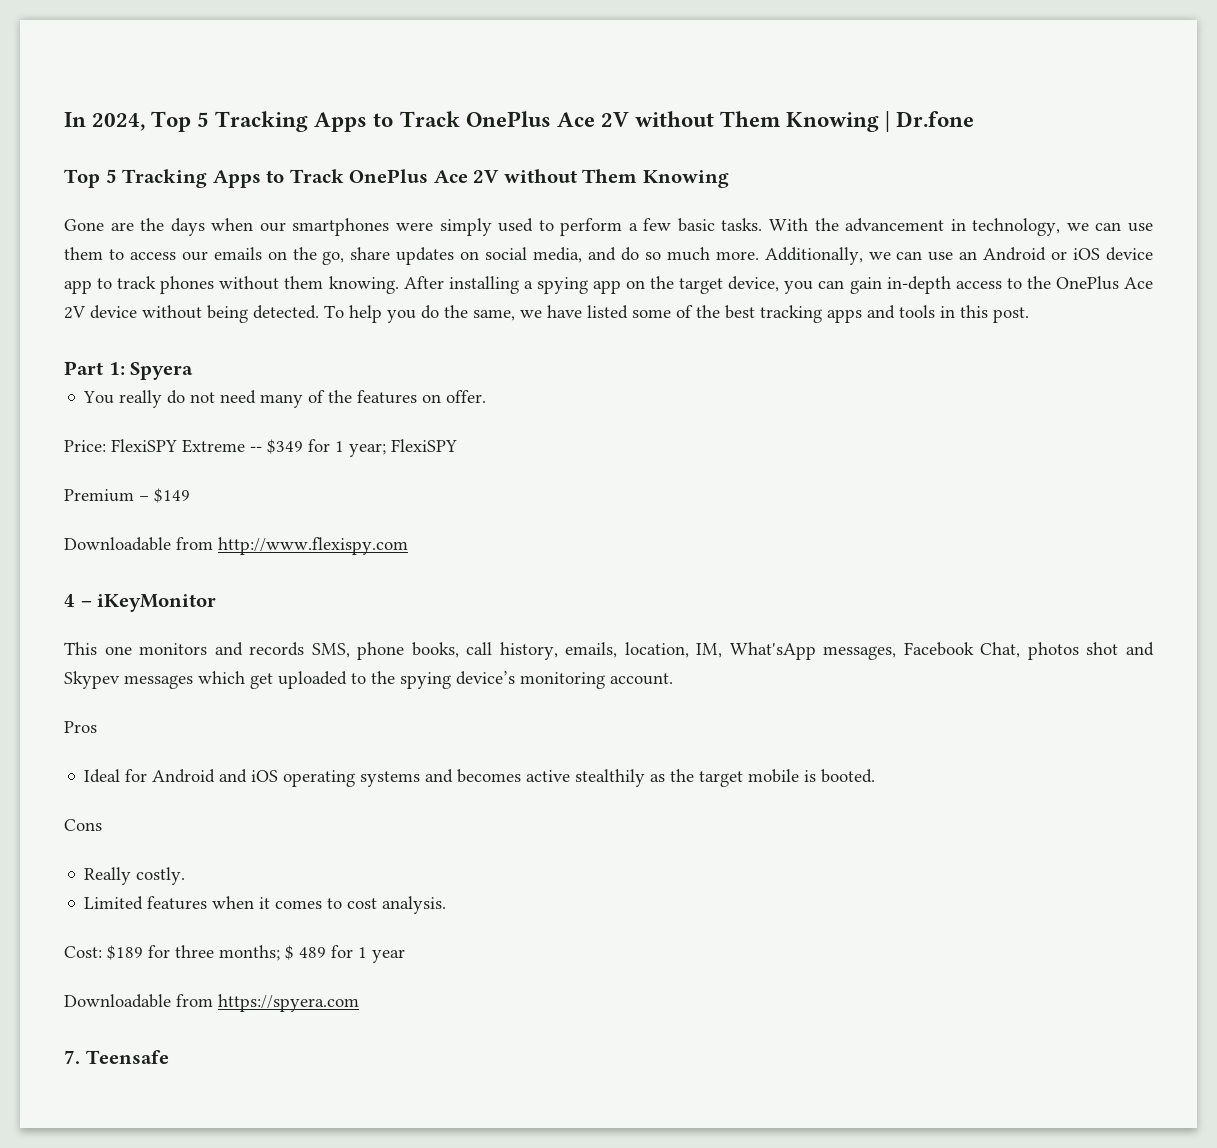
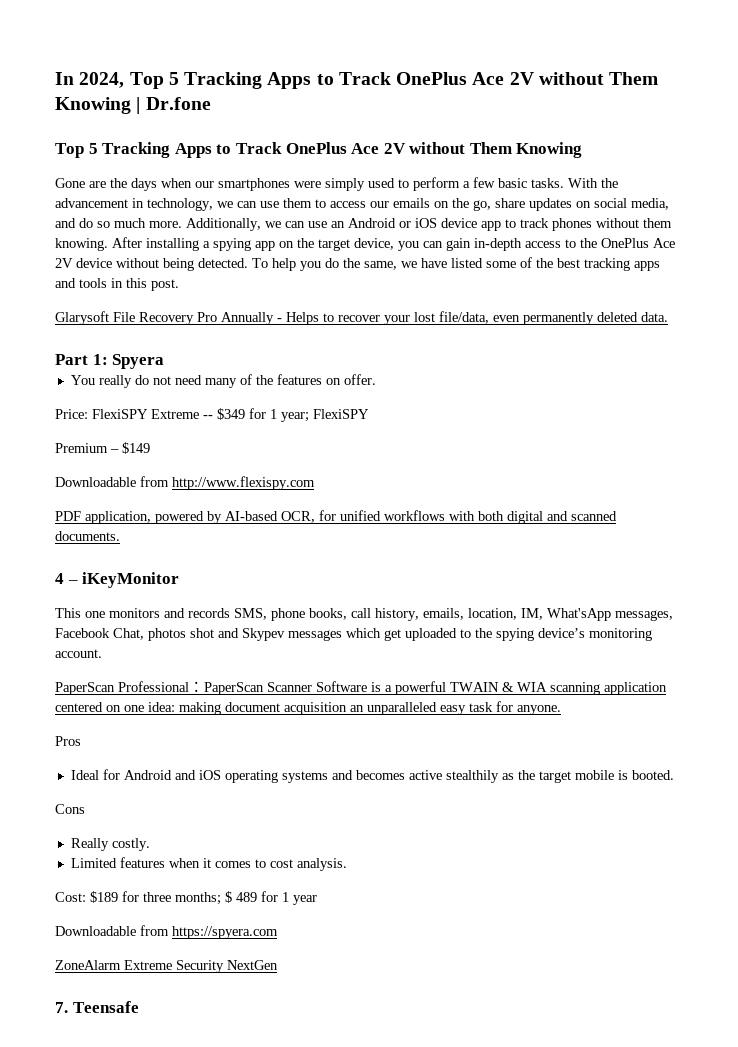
(1029, 315) none -> [55,311,668,325] // Glarysoft File Recovery Pro Annually - Helps to recover your lost file/data, even permanently deleted data.
(408, 546) none -> [55,510,617,524] [55,531,120,541] // PDF application, powered by AI-based OCR, for unified workflows with both digital and scanned documents.
(673, 679) none -> [55,681,667,695] [55,701,561,715] // PaperScan Professional：PaperScan Scanner Software is a powerful TWAIN & WIA scanning application centered on one idea: making document acquisition an unparalleled easy task for anyone.
(359, 1003) none -> [55,960,278,973] // ZoneAlarm Extreme Security NextGen

